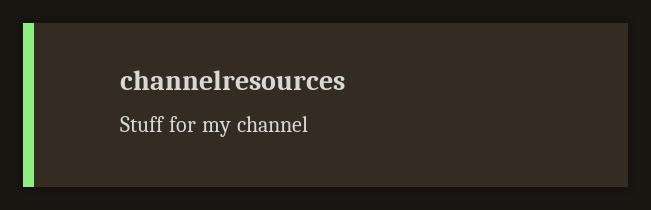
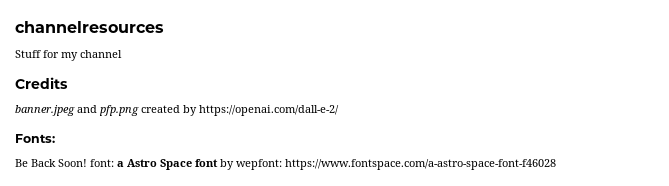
(308, 124) none -> [15,77,68,89] [15,105,339,116] [15,134,55,143] [15,159,556,170] // Credits // banner.jpeg and pfp.png created by https://openai.com/dall-e-2/ // Fonts: // Be Back Soon! font: a Astro Space font by wepfont: https://www.fontspace.com/a-astro-space-font-f46028

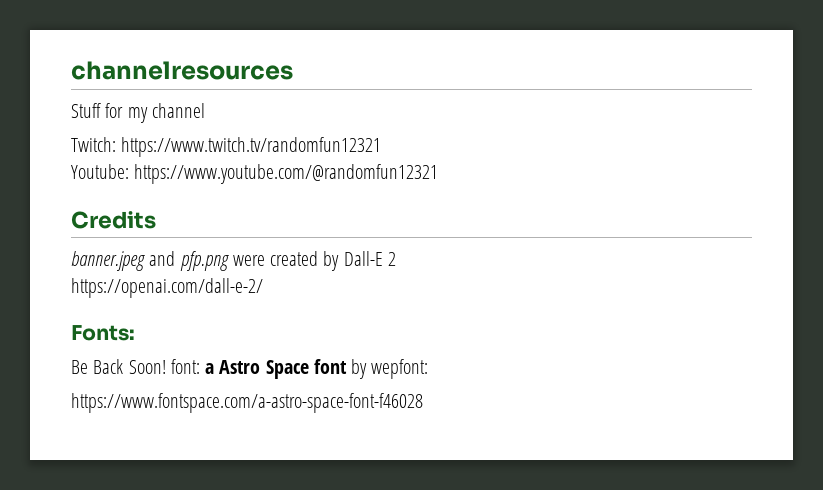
(122, 54) none -> [71,137,382,157] [71,164,439,184] // Twitch: https://www.twitch.tv/randomfun12321 // Youtube: https://www.youtube.com/@randomfun12321
(139, 110) none -> [232,255,265,266] were
(197, 110) none -> [343,251,396,266] Dall-E 2 //
(282, 164) none -> (429, 369) //

